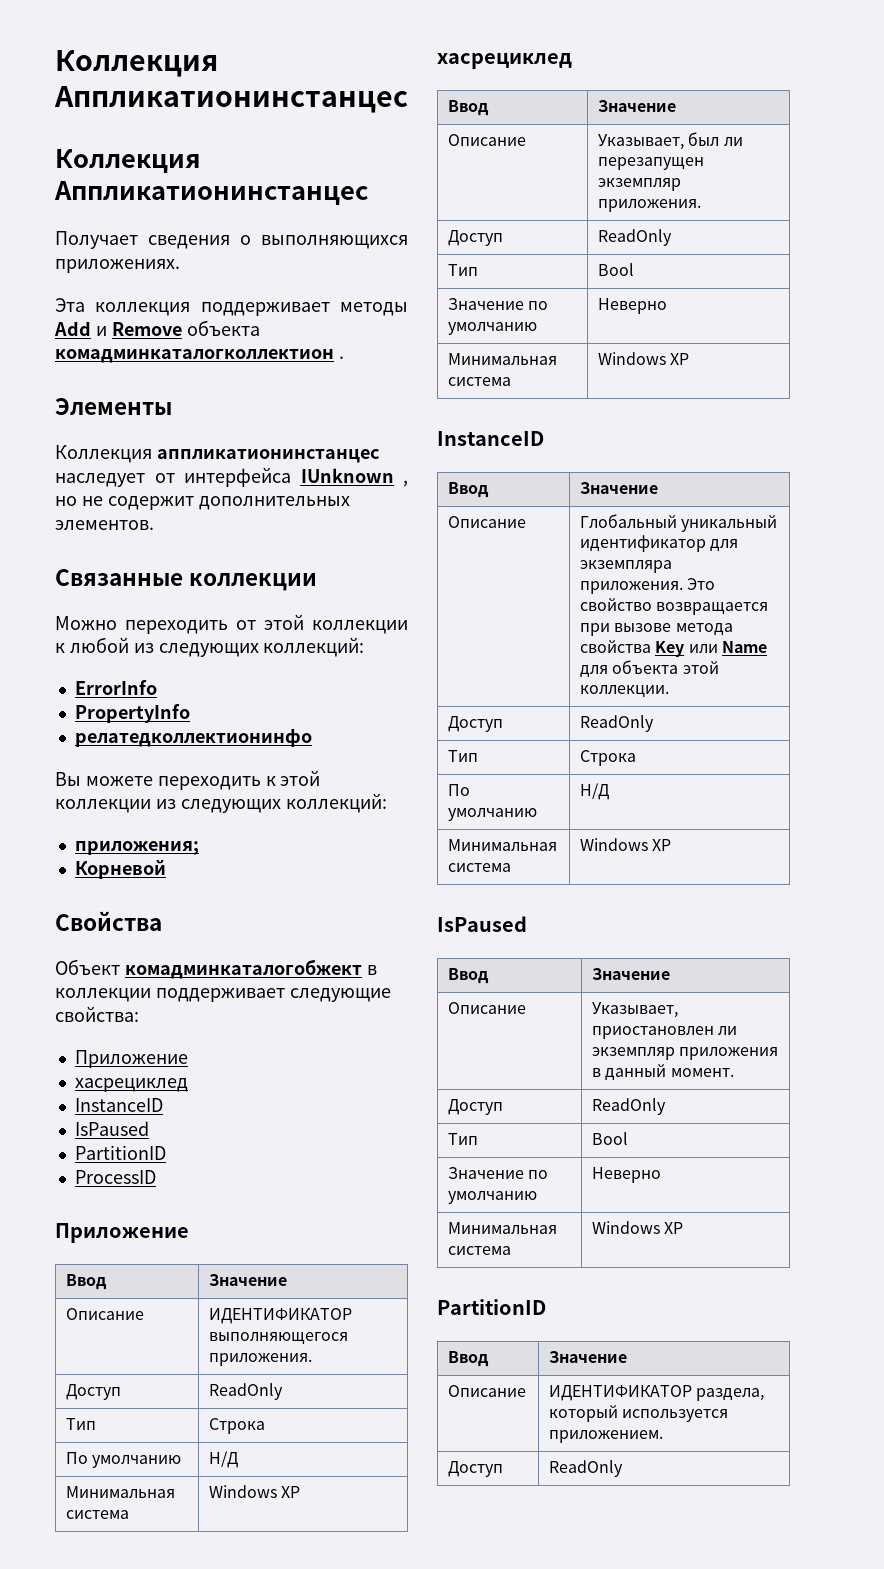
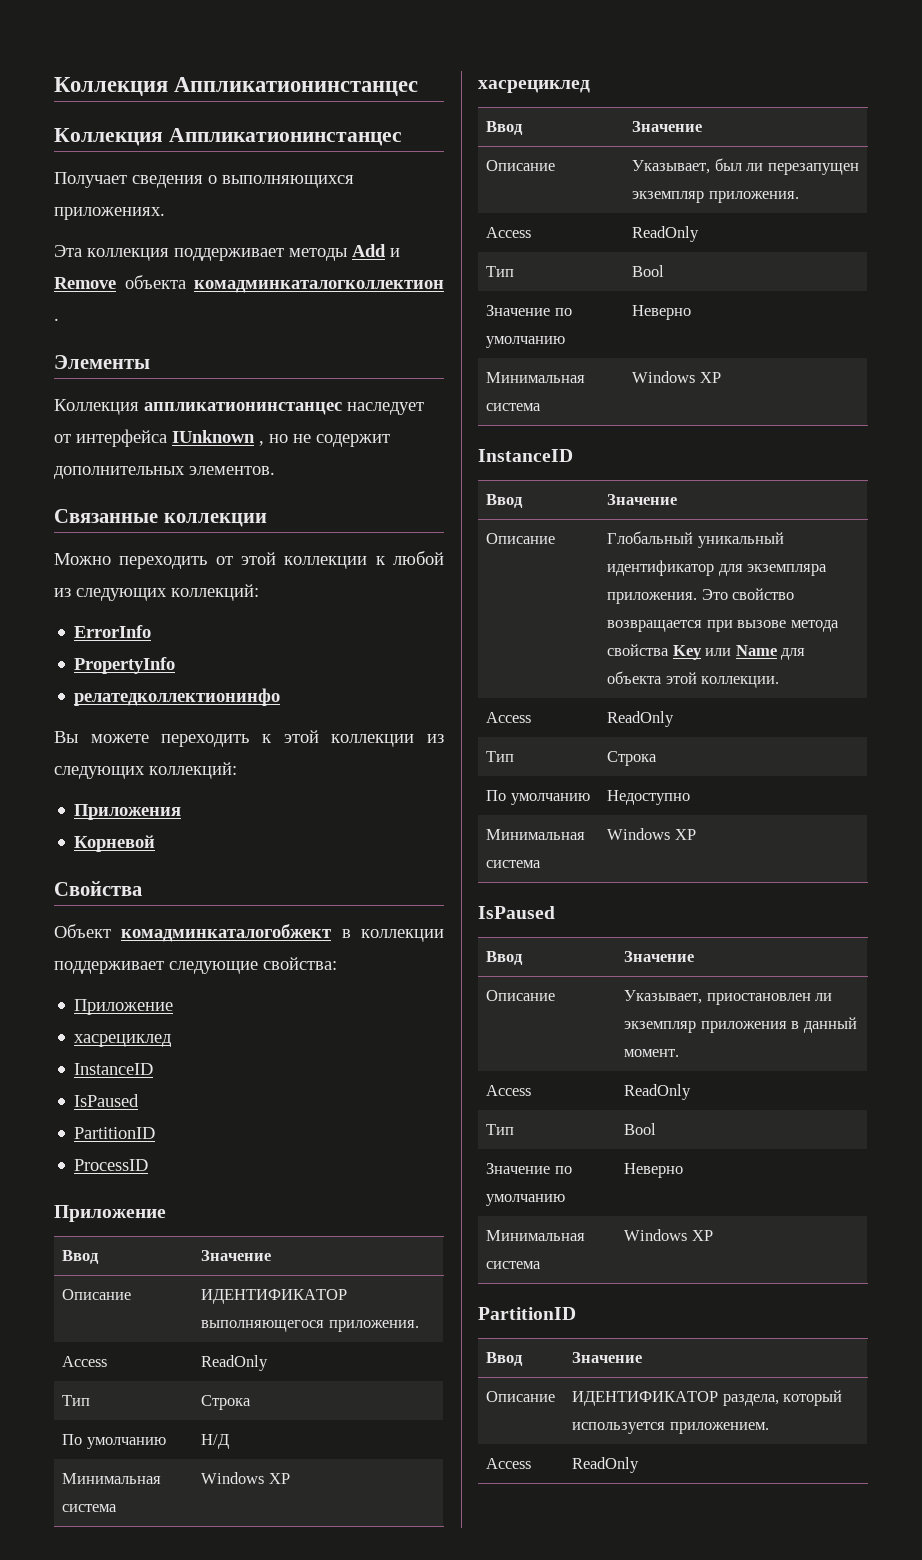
[74,841,199,855] приложения; -> [74,804,182,820] Приложения
[66,1384,122,1400] Доступ -> [62,1356,108,1367] Access
[448,230,504,246] Доступ -> [486,227,532,238] Access
[448,716,504,732] [580,715,655,732] [448,750,479,762] [580,750,637,766] [448,784,471,796] [448,808,538,821] [580,783,610,800] Доступ | ReadOnly // Тип | Строка // По умолчанию | Н/Д -> [486,712,532,723] [607,711,675,727] [486,751,515,762] [607,751,658,766] [486,790,590,805] [607,790,691,805] Access | ReadOnly // Тип | Строка // По умолчанию | Недоступно
[448,1099,504,1115] Доступ -> [486,1085,532,1096] Access
[448,1461,504,1477] Доступ -> [486,1458,532,1469] Access

